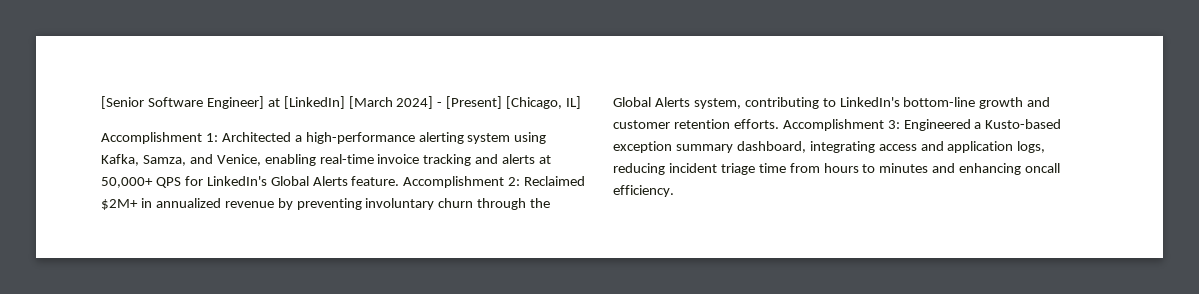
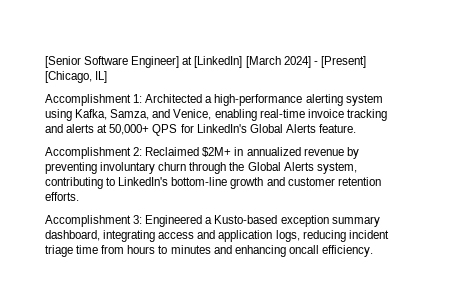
(400, 181) none -> (356, 128) //
(779, 124) none -> (79, 196) //

